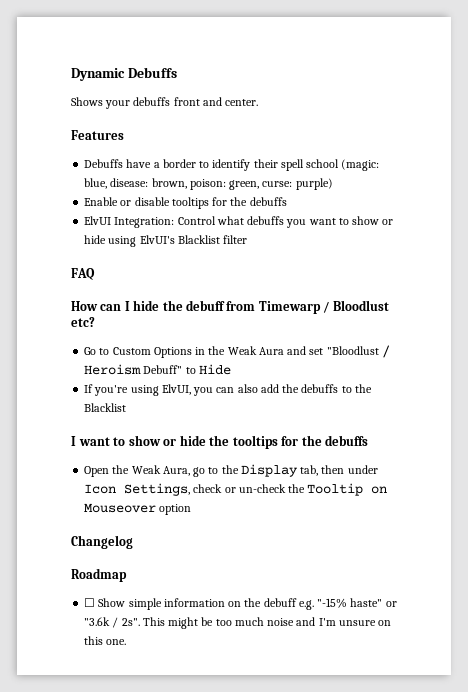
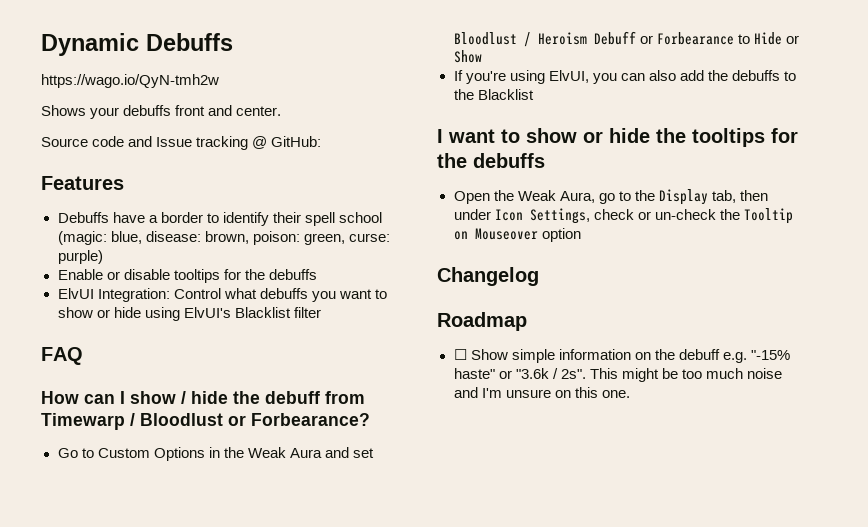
(177, 72) none -> [41,74,219,88] // https://wago.io/QyN-tmh2w
(259, 102) none -> [41,136,322,150] // Source code and Issue tracking @ GitHub:
(130, 306) none -> [130,391,186,404] show /
[71,317,95,327] etc? -> [228,413,370,426] or Forbearance?
[326,346,379,355] "Bloodlust -> [453,32,517,45] Bloodlust
[143,365,183,374] Debuff" -> [593,31,734,45] Debuff or Forbearance
(231, 369) none -> [785,35,799,44] [453,50,482,63] or Show

